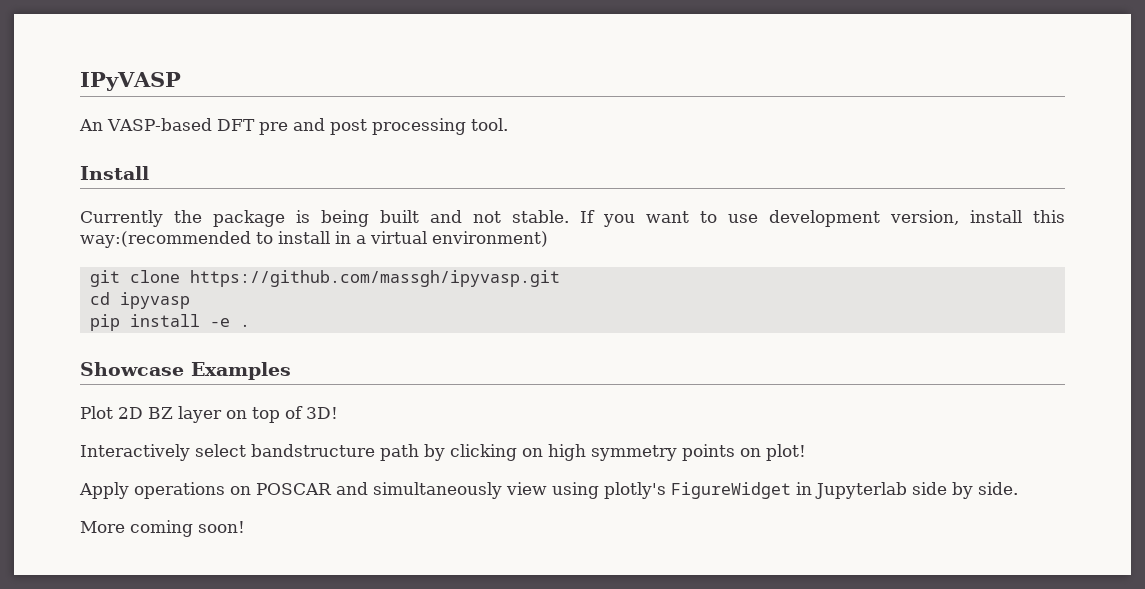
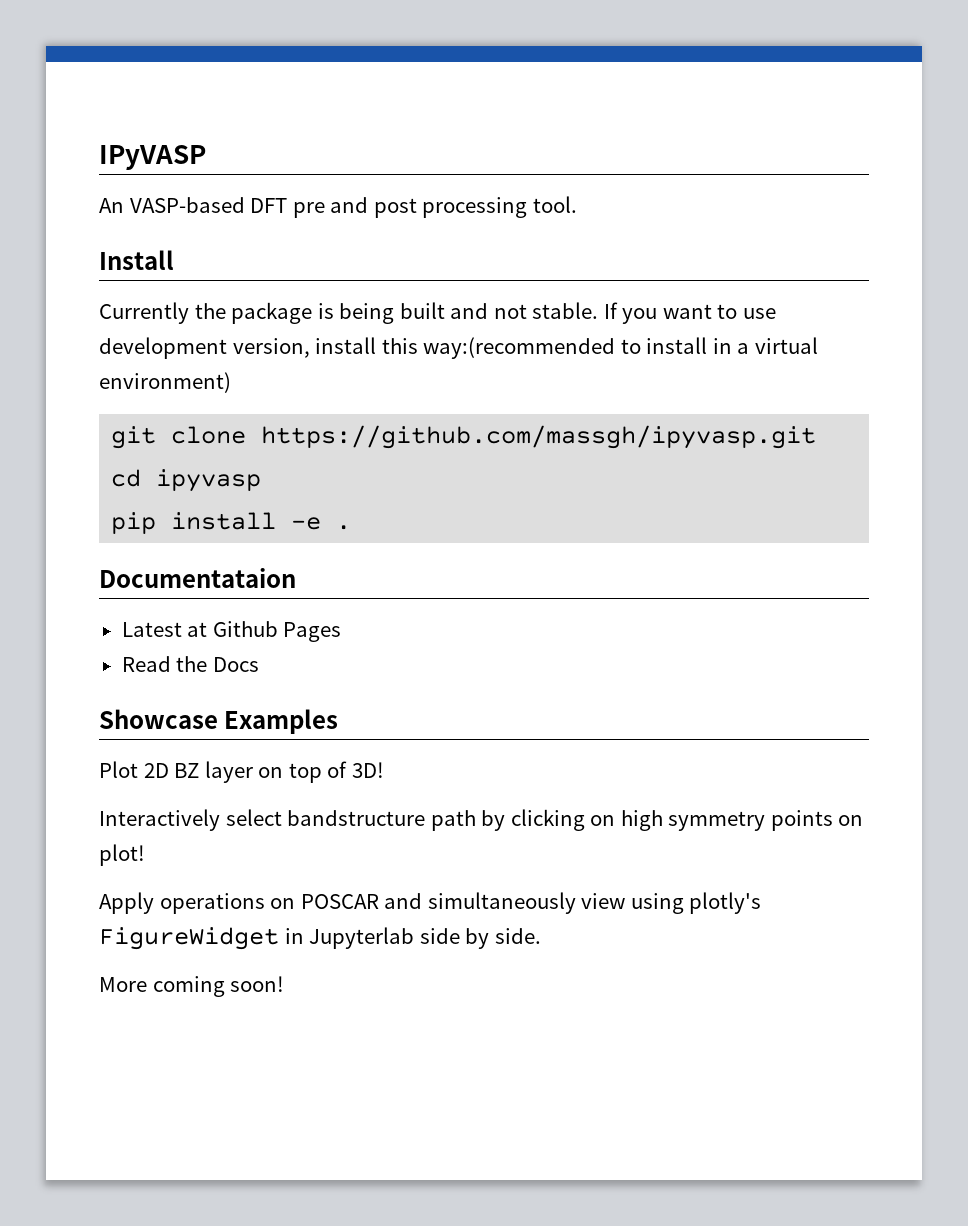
(250, 325) none -> [99,568,296,588] [121,621,342,642] [121,656,259,672] // Documentataion // Latest at Github Pages // Read the Docs

